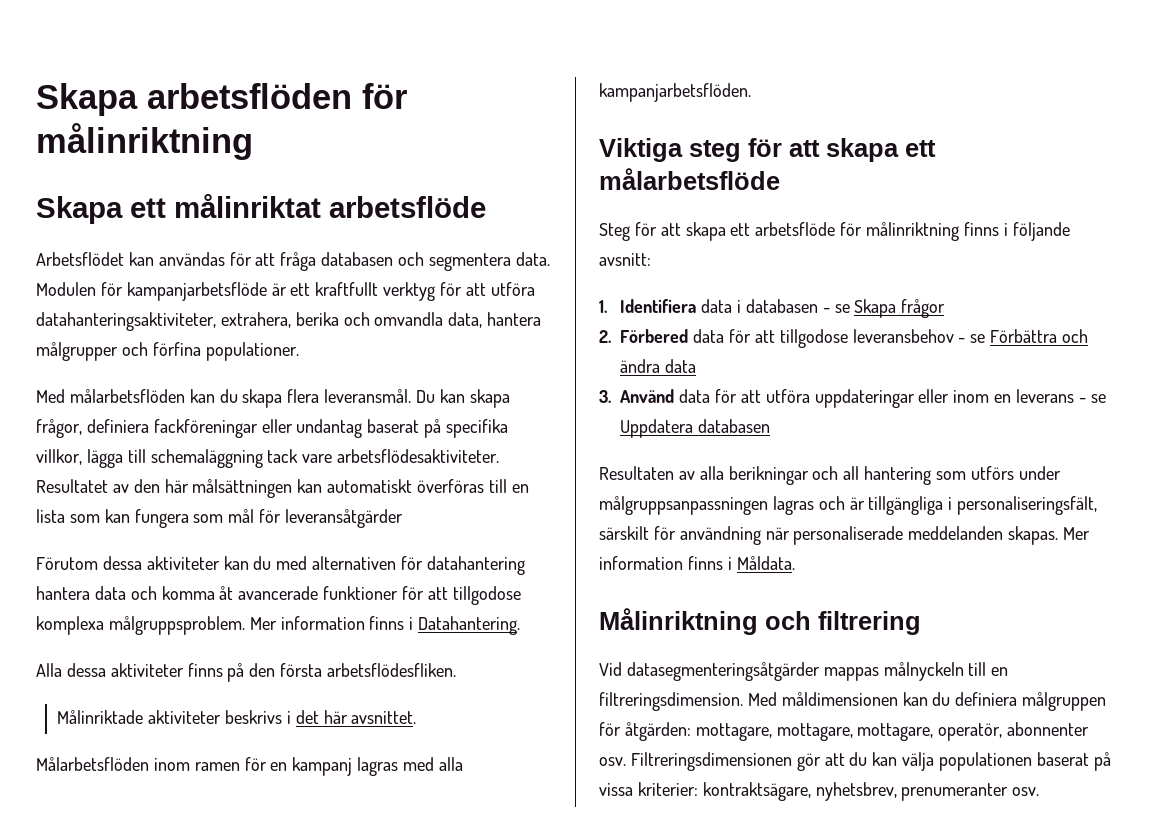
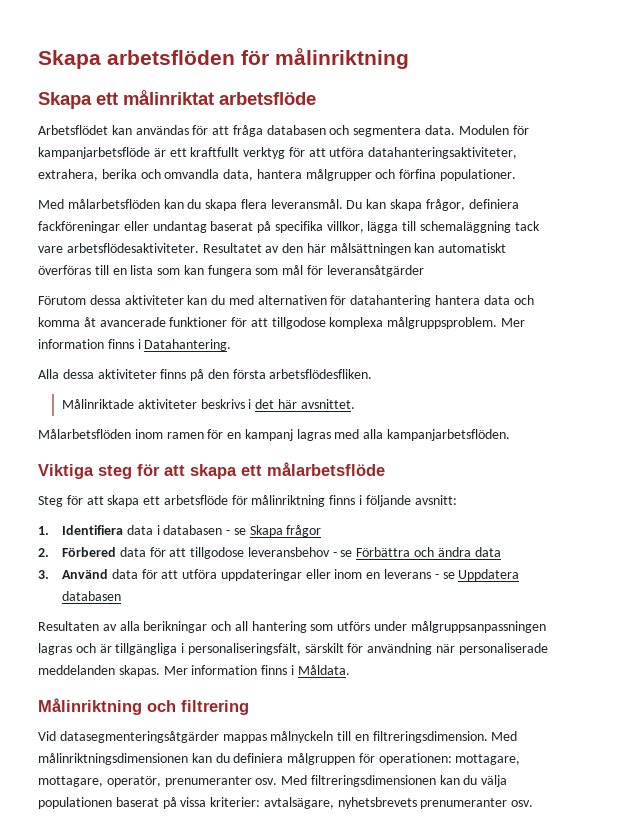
[781,692,898,706] måldimensionen -> [38,753,188,765] målinriktningsdimensionen
[624,722,772,741] åtgärden: mottagare, -> [378,753,452,765] operationen:
[1007,722,1090,736] [599,752,898,771] abonnenter osv. Filtreringsdimensionen gör att du kan -> [164,775,478,787] prenumeranter osv. Med filtreringsdimensionen kan du
[702,782,897,801] kontraktsägare, nyhetsbrev, -> [263,797,417,809] avtalsägare, nyhetsbrevets

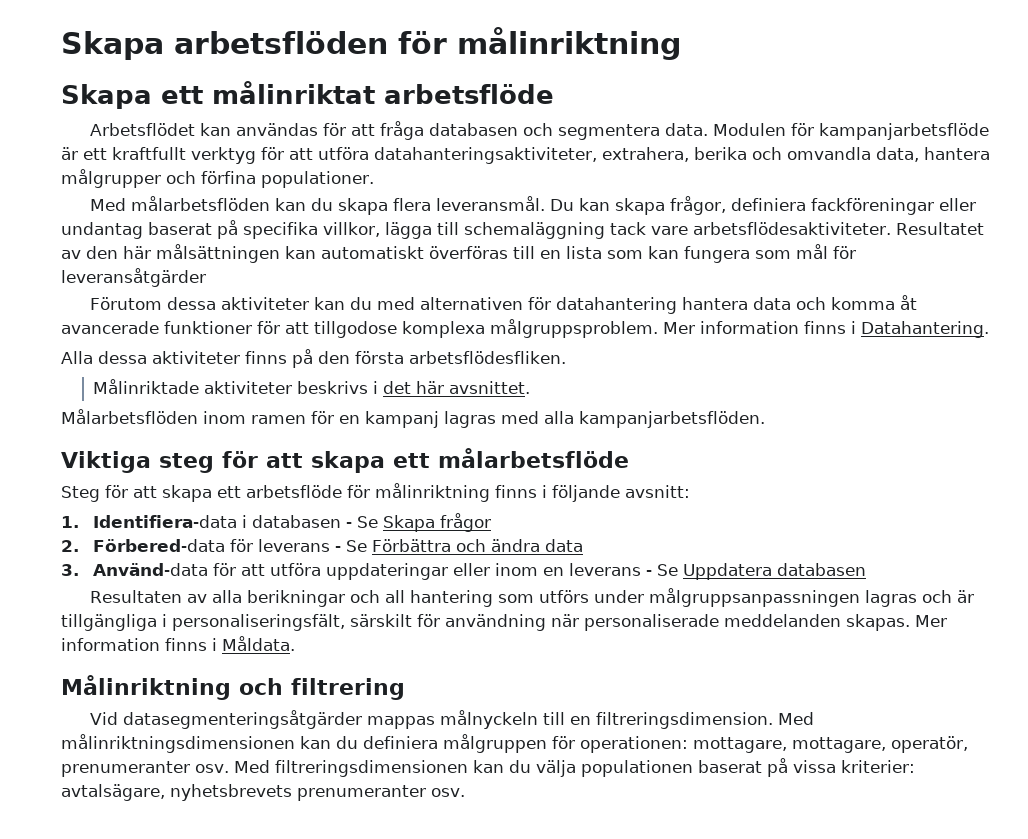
[61,525,153,535] Identifiera data -> [93,515,238,528] Identifiera-data
[233,528,246,535] se -> [357,516,379,528] Se
[61,547,353,559] Förbered data för att tillgodose leveransbehov - se -> [93,539,368,552] Förbered-data för leverans - Se
[61,569,138,579] Använd data -> [93,563,209,576] Använd-data
[442,572,455,579] se -> [657,564,679,576] Se

